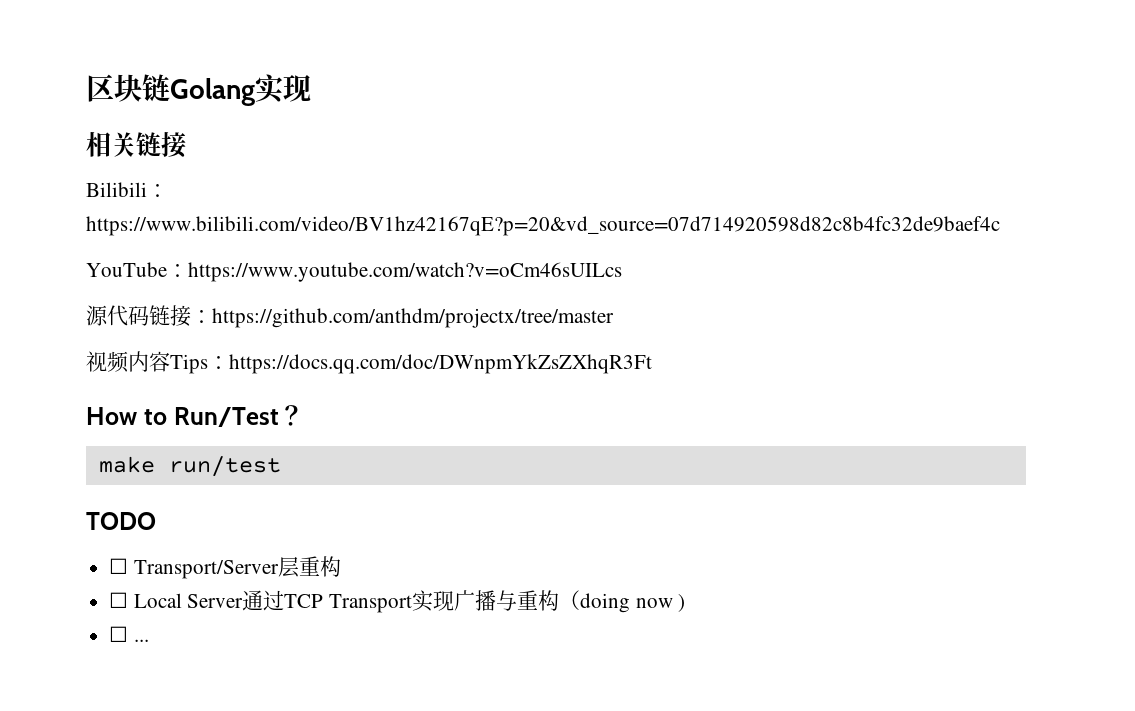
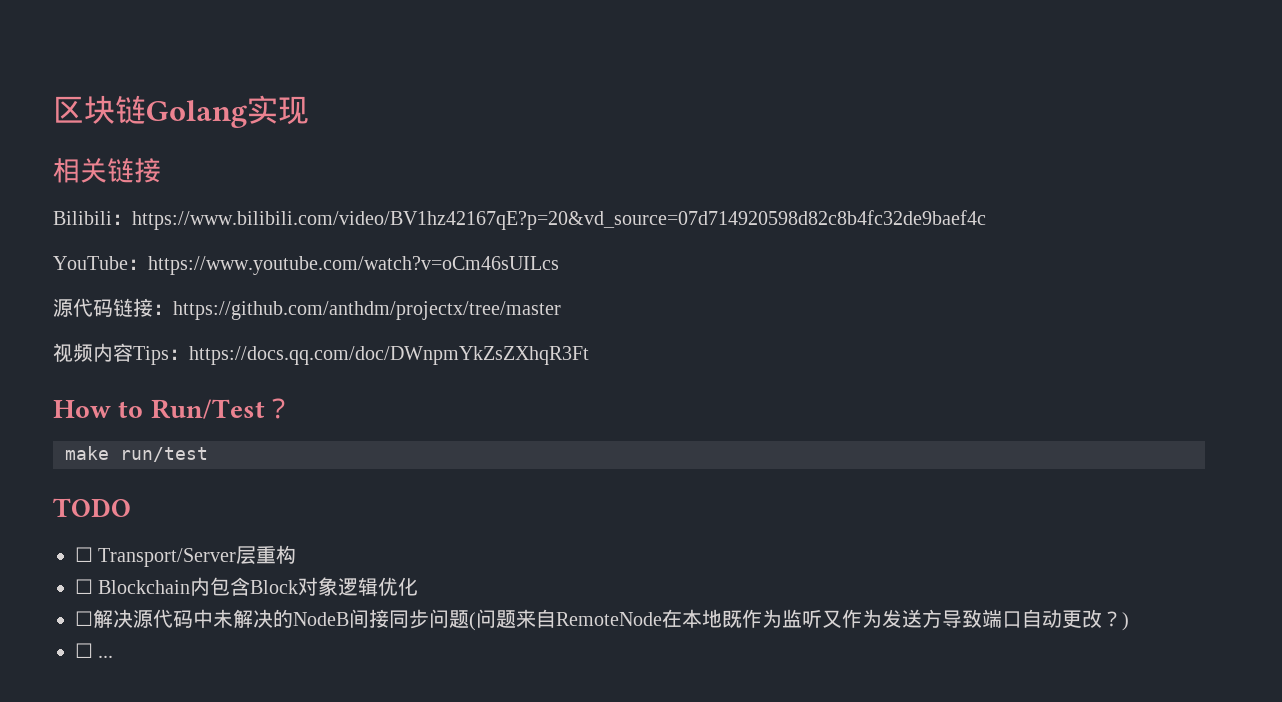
[133,590,673,613] Local Server通过TCP Transport实现广播与重构（doing now -> [98,577,419,597] [75,609,1122,631] Blockchain内包含Block对象逻辑优化 // ☐解决源代码中未解决的NodeB间接同步问题(问题来自RemoteNode在本地既作为监听又作为发送方导致端口自动更改？

